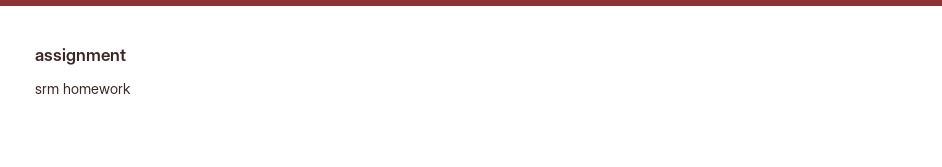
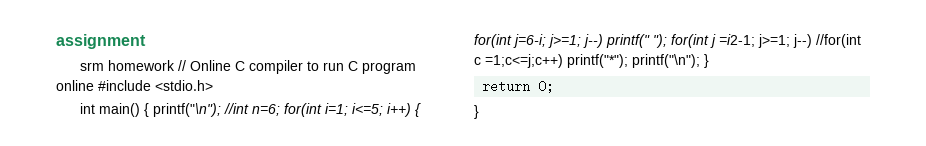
(131, 88) none -> [178,60,417,74] [56,80,213,91] [80,103,422,117] [474,34,861,48] [474,54,709,68] [482,80,555,93] [474,105,479,119] // Online C compiler to run C program online #include <stdio.h> // int main() { printf("\n"); //int n=6; for(int i=1; i<=5; i++) { for(int j=6-i; j>=1; j--) printf(" "); for(int j =i2-1; j>=1; j--) //for(int c =1;c<=j;c++) printf("*"); printf("\n"); } // return 0; // }

